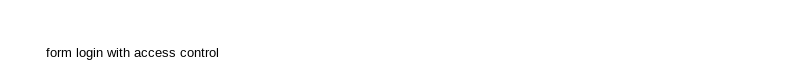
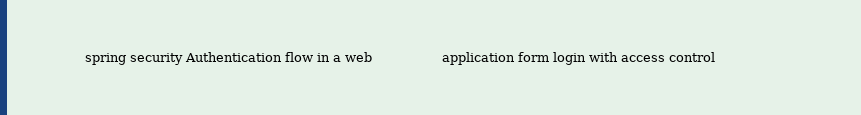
(46, 52) none -> [85,52,515,65] spring security Authentication flow in a web application

